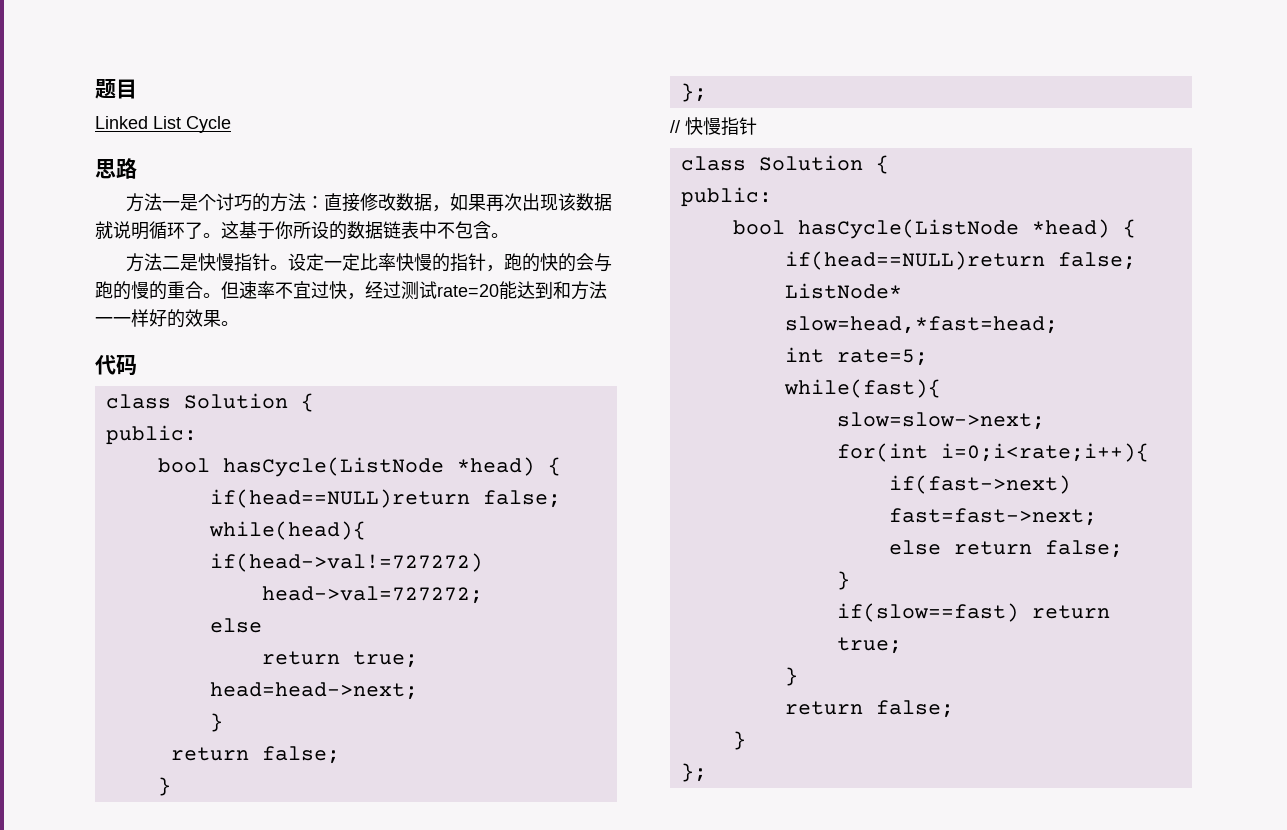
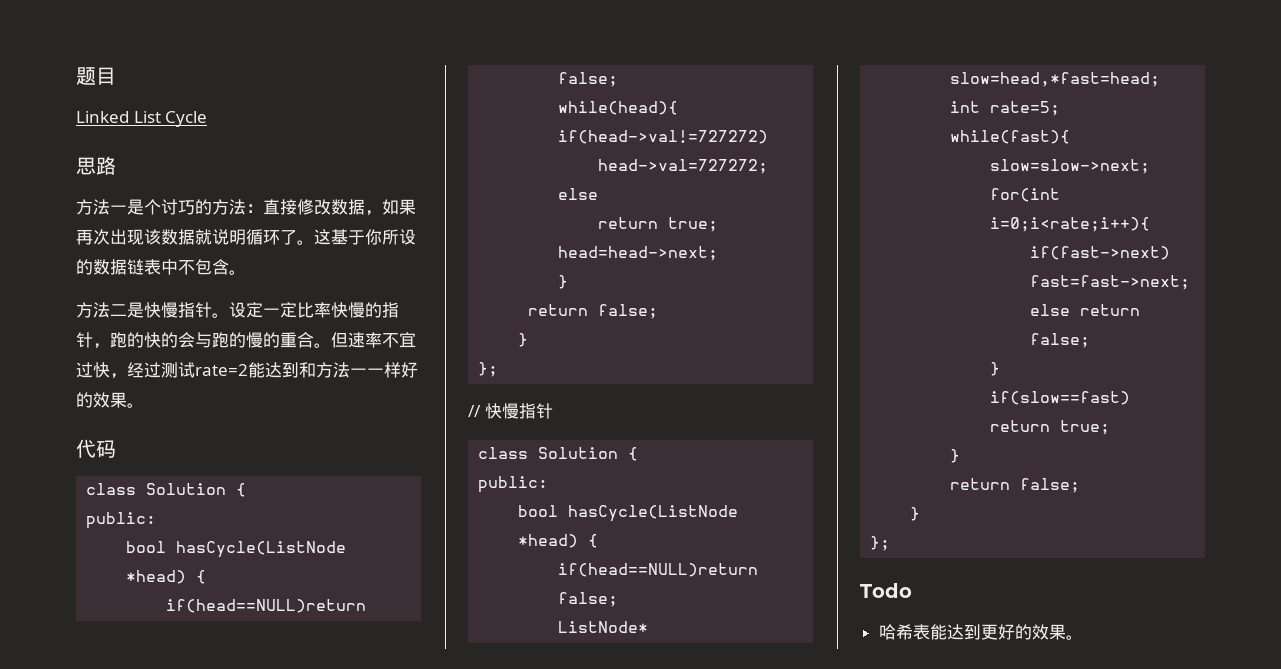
[437,284,499,297] rate=20 -> [195,364,248,376] rate=2
(707, 772) none -> [860,583,912,598] [878,624,1083,640] // Todo // 哈希表能达到更好的效果。

